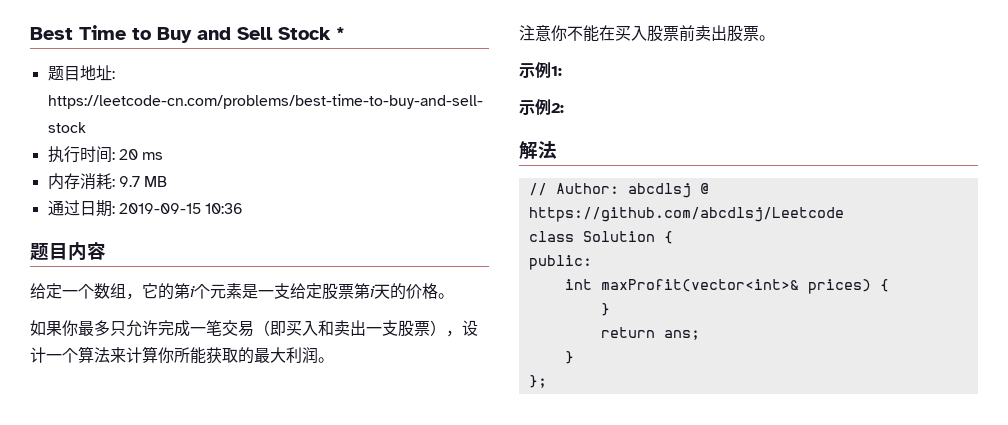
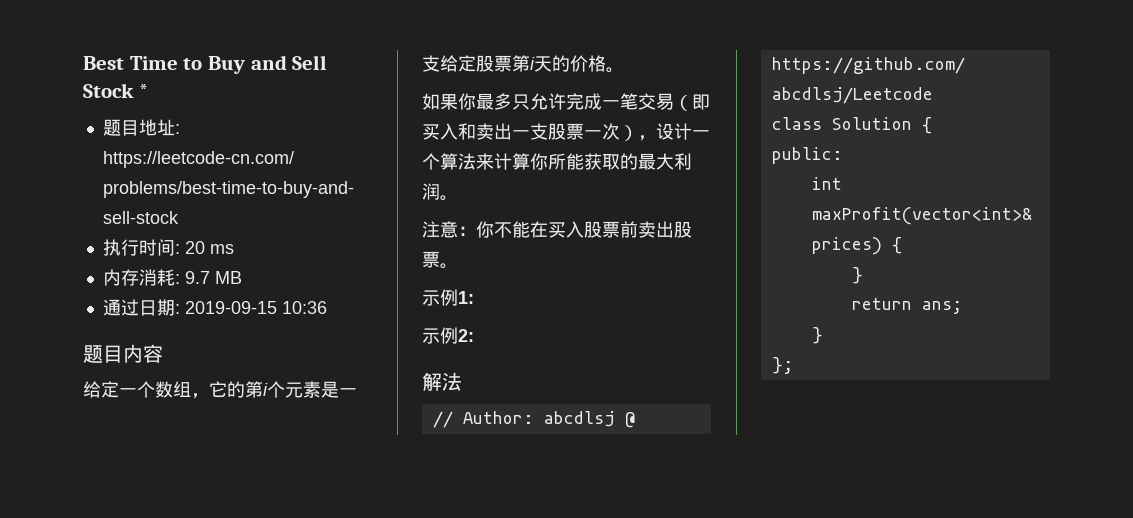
(430, 328) none -> [584,123,620,140] 一次
(551, 33) none -> [458,226,476,236] ：

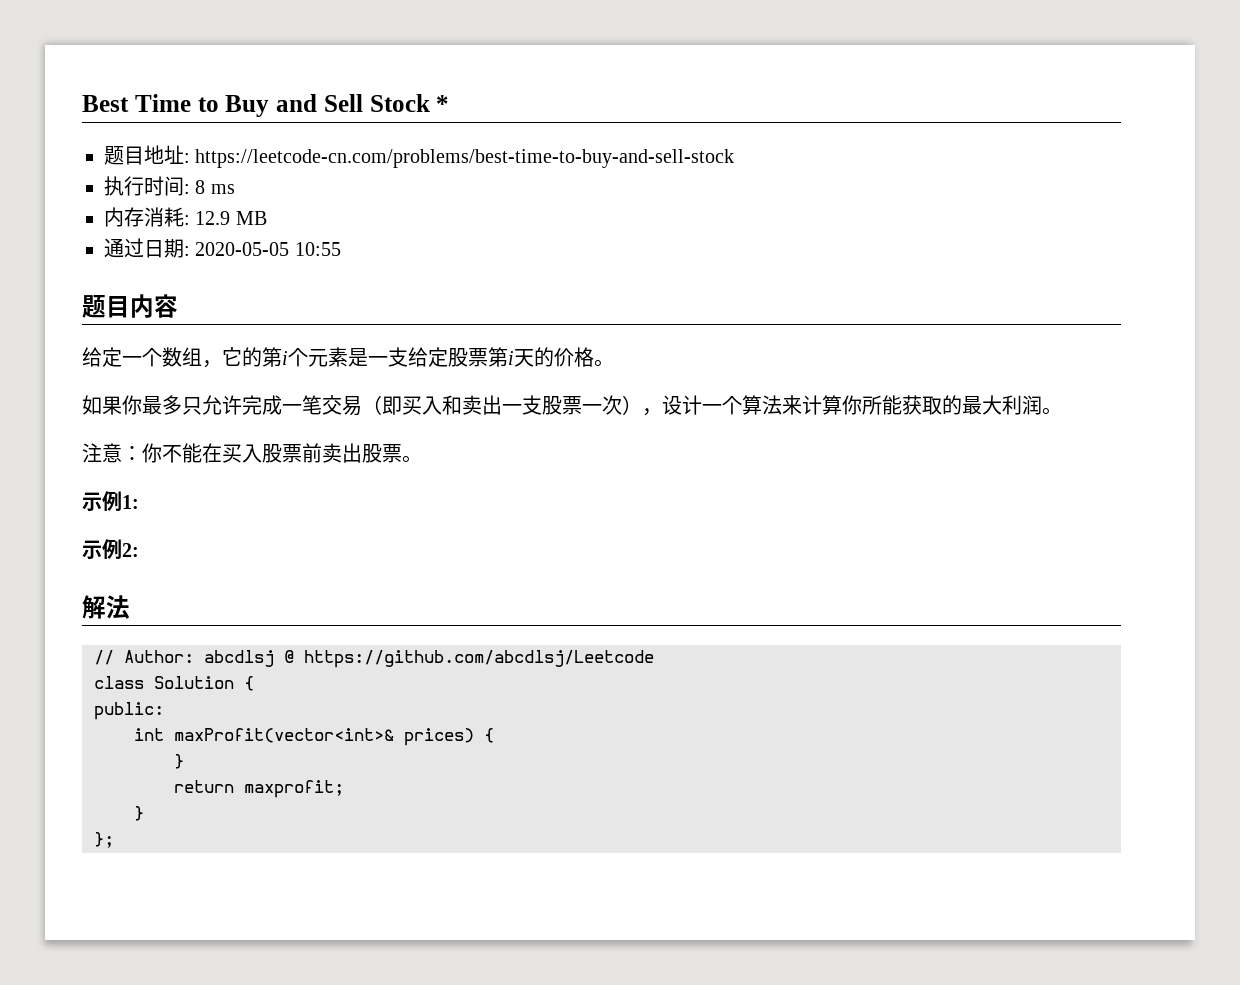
[184,241,205,254] 20 -> [195,180,206,194] 8
[184,271,210,284] 9.7 -> [195,211,231,225] 12.9
[184,301,327,314] 2019-09-15 10:36 -> [195,242,341,256] 2020-05-05 10:55
[921,301,962,314] ans; -> [244,780,344,798] maxprofit;

